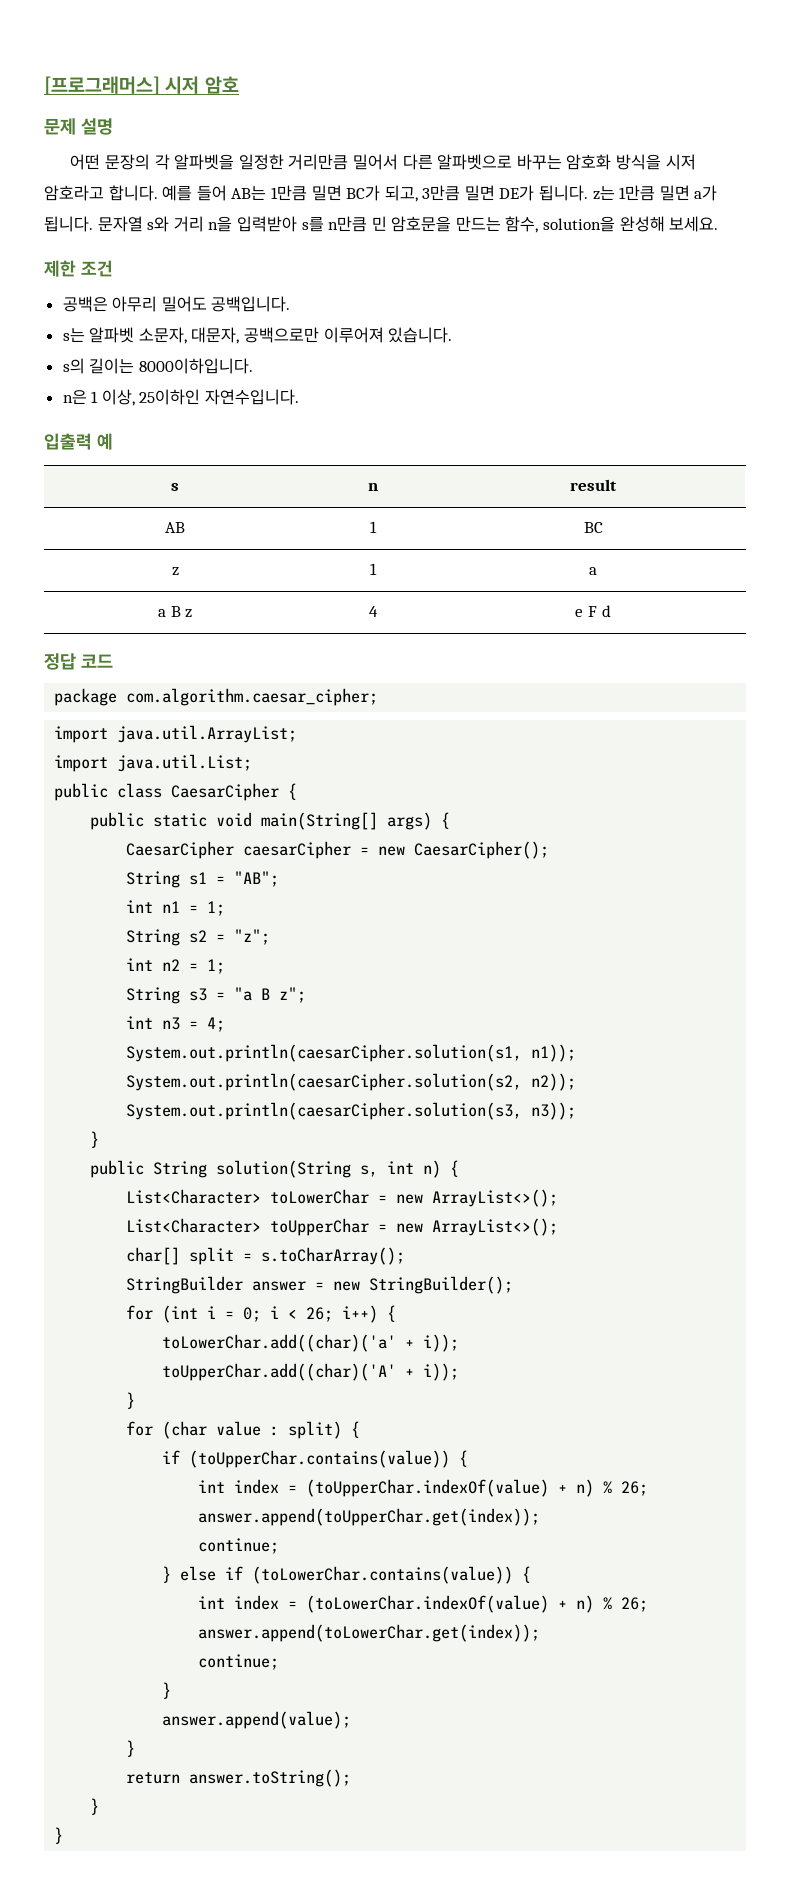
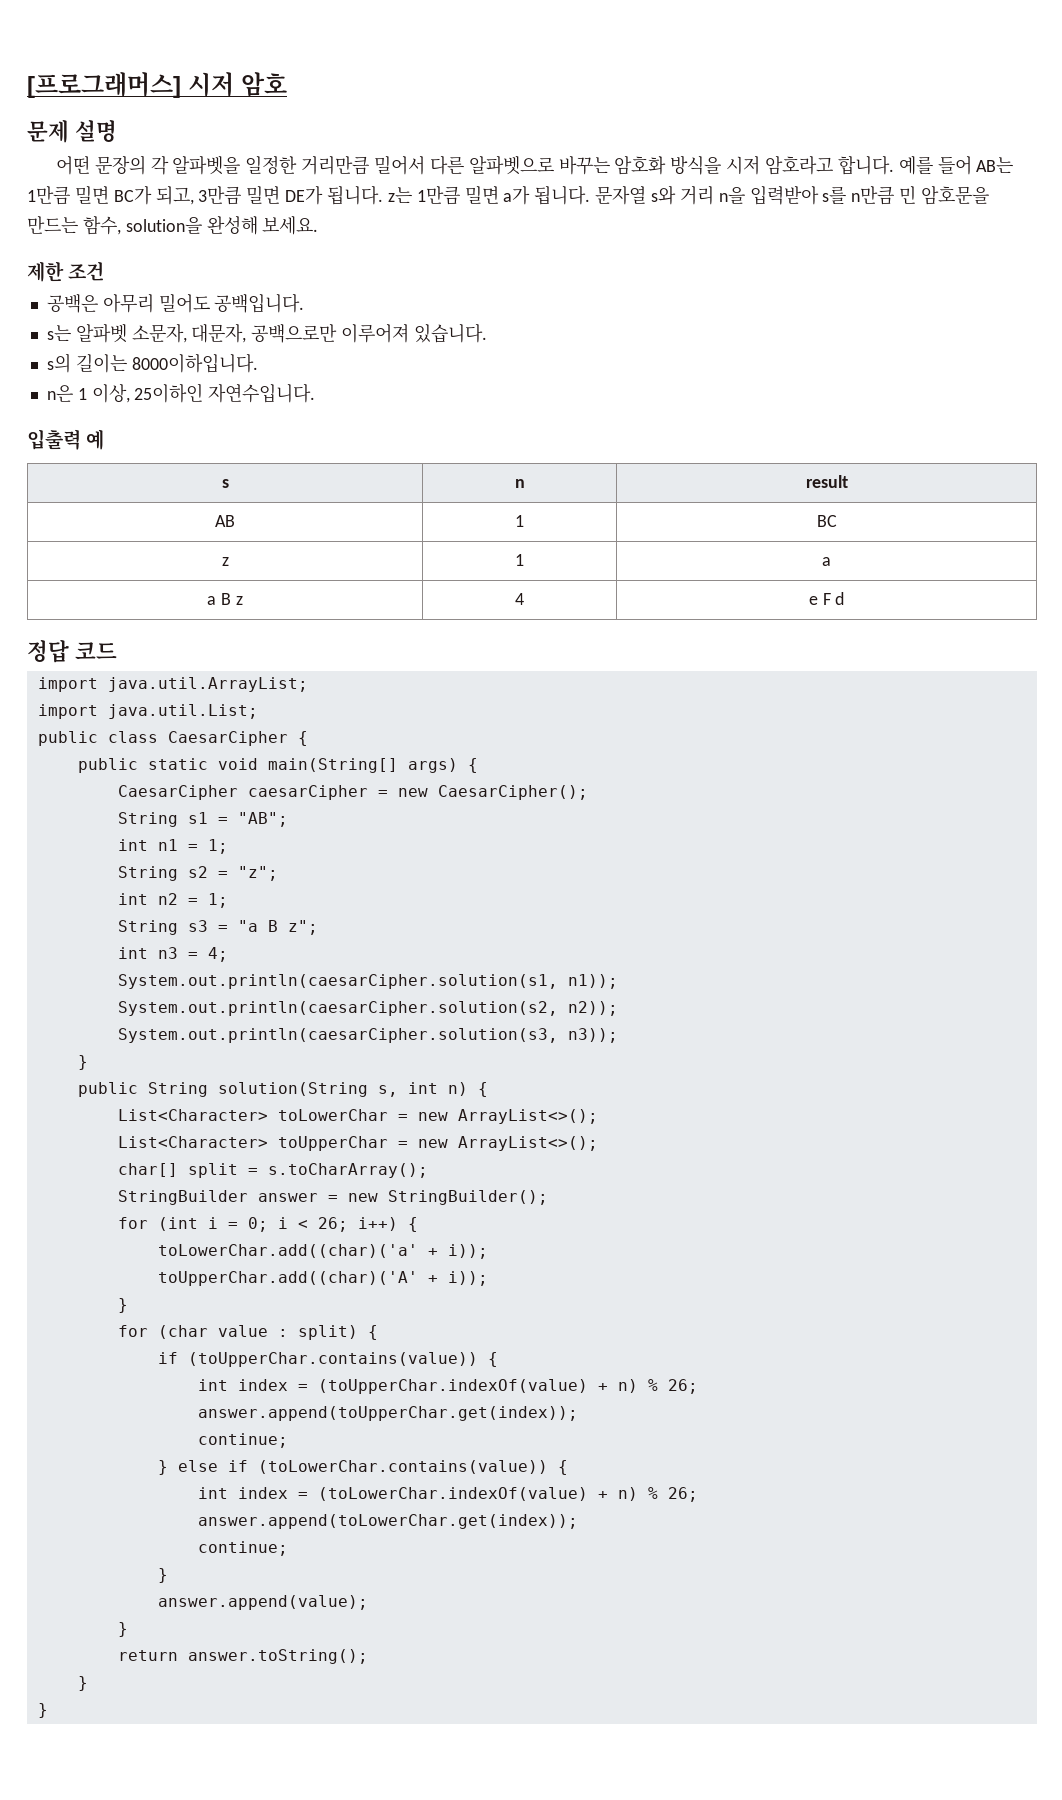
[54,688,379,706] // package com.algorithm.caesar_cipher; -> (117, 651) none

